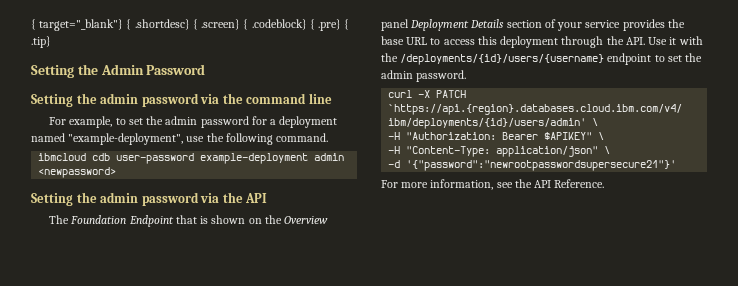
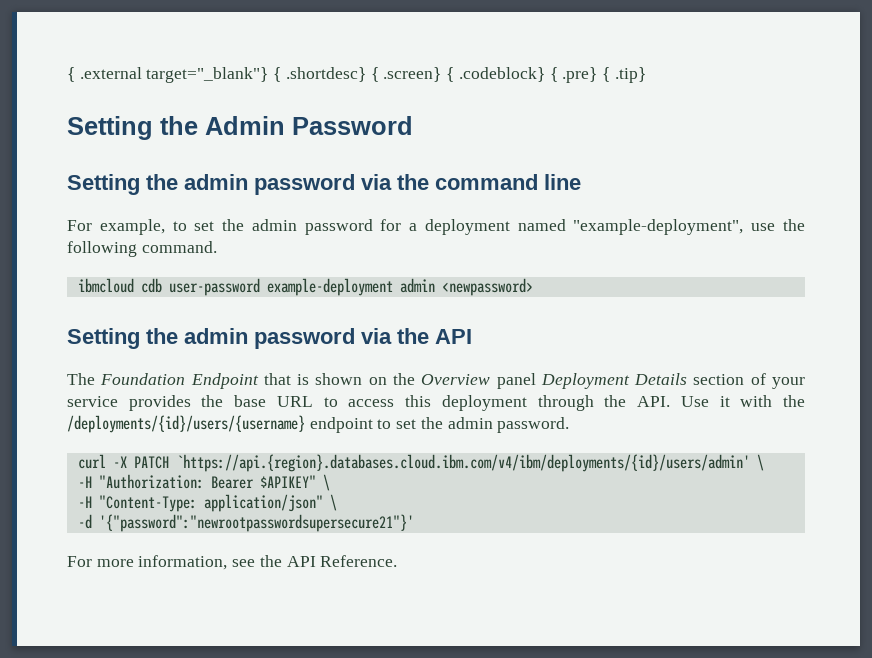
[31,19,36,30] { -> [67,67,142,82] { .external

